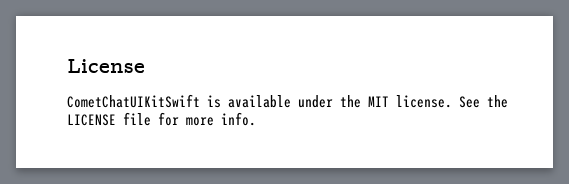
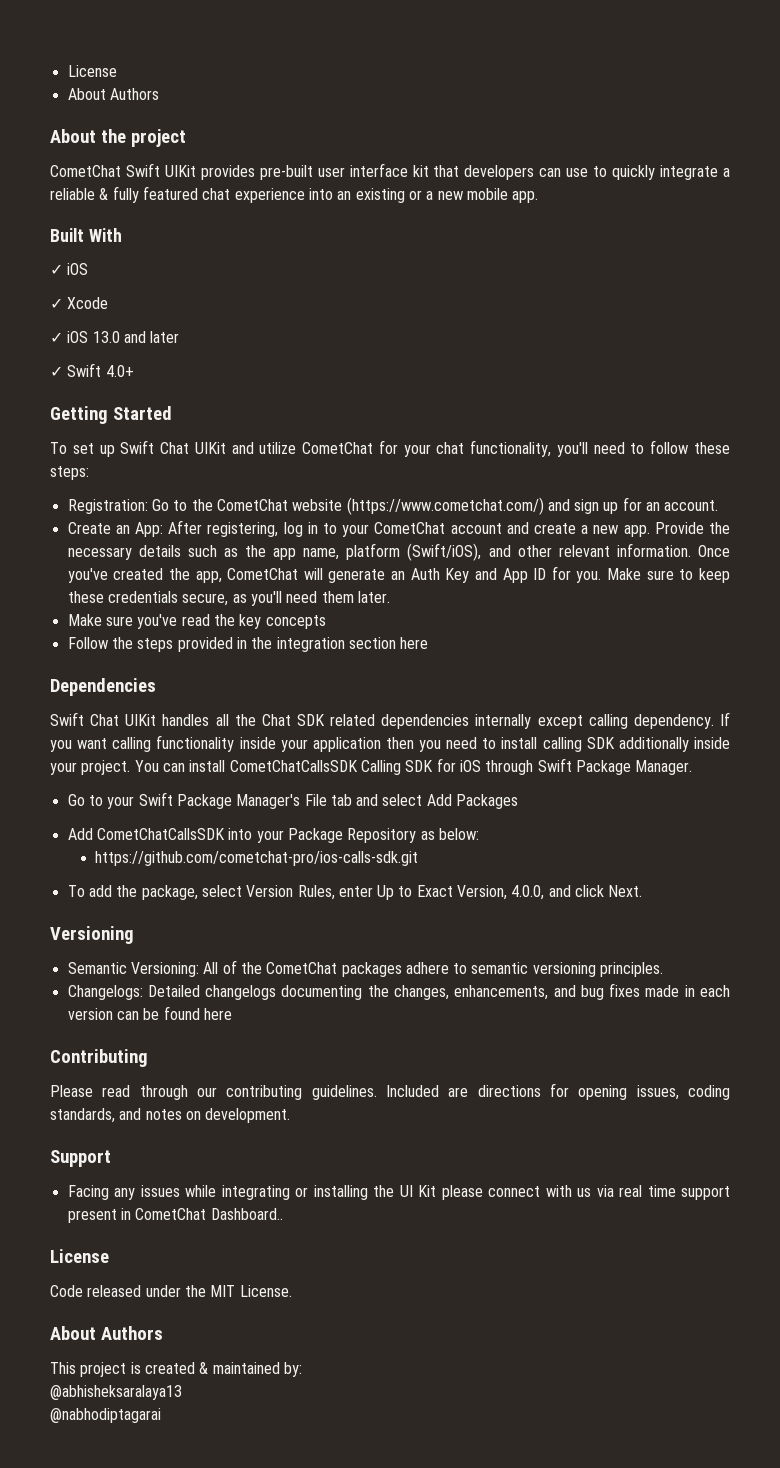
[67,59,145,73] [67,94,508,108] [67,112,256,126] License // CometChatUIKitSwift is available under the MIT license. See the LICENSE file for more info. -> [67,65,117,77] [67,88,159,100] [50,129,186,147] [50,163,731,180] [50,186,539,203] [50,228,122,242] [50,263,89,275] [50,297,109,309] [50,331,180,343] [50,363,134,377] [50,406,172,424] [50,440,730,457] [50,466,89,480] [67,497,719,515] [67,520,731,537] [67,543,731,561] [67,566,730,583] [67,591,390,606] [67,614,326,629] [67,637,429,652] [50,678,156,696] [50,712,730,729] [50,735,730,752] [50,758,693,775] [67,792,519,809] [67,828,479,843] [95,851,419,866] [67,885,643,900] [50,926,134,944] [67,960,664,977] [67,983,730,1000] [67,1006,232,1020] [50,1049,148,1067] [50,1083,731,1100] [50,1108,291,1123] [50,1150,111,1167] [67,1185,730,1200] [67,1208,283,1223] [50,1249,109,1263] [50,1285,292,1297] [50,1326,163,1340] [50,1362,302,1377] [50,1385,182,1400] [50,1408,161,1423] License // About Authors // About the project // CometChat Swift UIKit provides pre-built user interface kit that developers can use to quickly integrate a reliable & fully featured chat experience into an existing or a new mobile app. // Built With // ✓ iOS // ✓ Xcode // ✓ iOS 13.0 and later // ✓ Swift 4.0+ // Getting Started // To set up Swift Chat UIKit and utilize CometChat for your chat functionality, you'll need to follow these steps: // Registration: Go to the CometChat website (https://www.cometchat.com/) and sign up for an account. // Create an App: After registering, log in to your CometChat account and create a new app. Provide the necessary details such as the app name, platform (Swift/iOS), and other relevant information. Once you've created the app, CometChat will generate an Auth Key and App ID for you. Make sure to keep these credentials secure, as you'll need them later. // Make sure you've read the key concepts // Follow the steps provided in the integration section here // Dependencies // Swift Chat UIKit handles all the Chat SDK related dependencies internally except calling dependency. If you want calling functionality inside your application then you need to install calling SDK additionally inside your project. You can install CometChatCallsSDK Calling SDK for iOS through Swift Package Manager. // Go to your Swift Package Manager's File tab and select Add Packages // Add CometChatCallsSDK into your Package Repository as below: // https://github.com/cometchat-pro/ios-calls-sdk.git // To add the package, select Version Rules, enter Up to Exact Version, 4.0.0, and click Next. // Versioning // Semantic Versioning: All of the CometChat packages adhere to semantic versioning principles. // Changelogs: Detailed changelogs documenting the changes, enhancements, and bug fixes made in each version can be found here // Contributing // Please read through our contributing guidelines. Included are directions for opening issues, coding standards, and notes on development. // Support // Facing any issues while integrating or installing the UI Kit please connect with us via real time support present in CometChat Dashboard.. // License // Code released under the MIT License. // About Authors // This project is created & maintained by: // @abhisheksaralaya13 // @nabhodiptagarai

